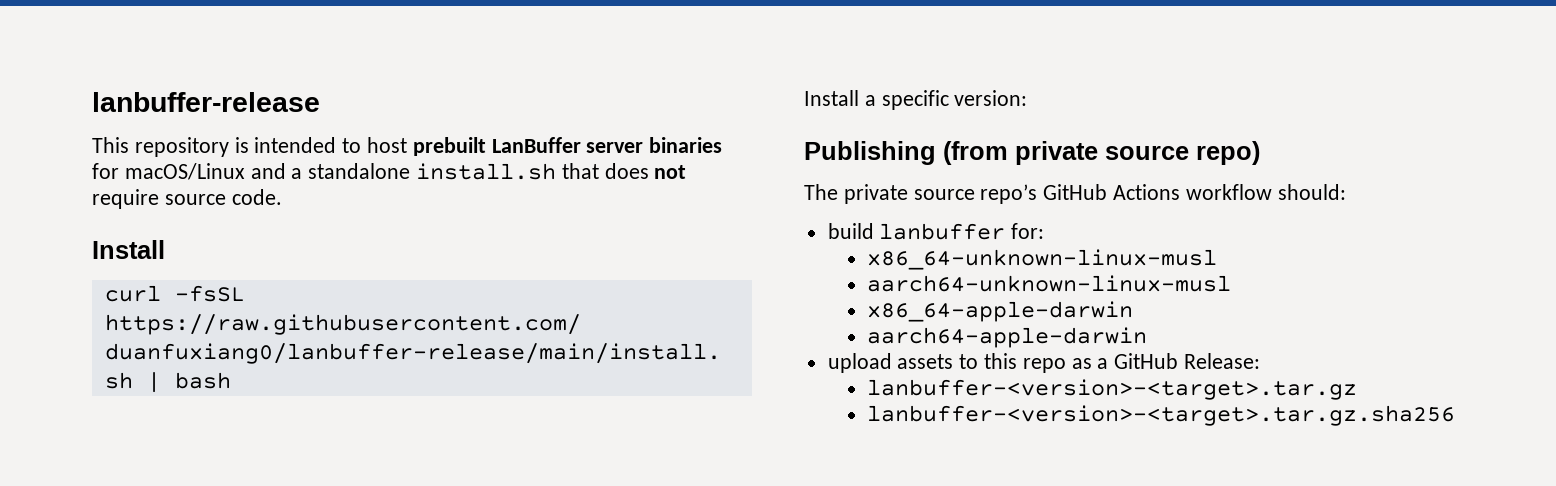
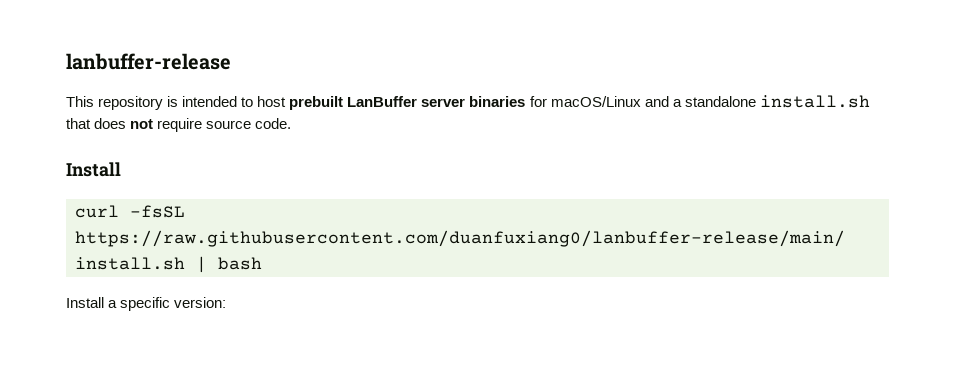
[804,141,1260,165] [804,184,1346,204] [827,223,1045,240] [866,249,1217,270] [866,275,1231,292] [866,301,1133,322] [866,327,1147,348] [827,353,1261,373] [866,379,1357,400] [866,405,1455,426] // Publishing (from private source repo) // The private source repo’s GitHub Actions workflow should: // build lanbuffer for: // x86_64-unknown-linux-musl // aarch64-unknown-linux-musl // x86_64-apple-darwin // aarch64-apple-darwin // upload assets to this repo as a GitHub Release: // lanbuffer-<version>-<target>.tar.gz // lanbuffer-<version>-<target>.tar.gz.sha256 -> (227, 302) none

